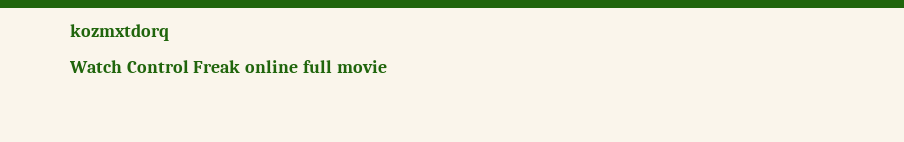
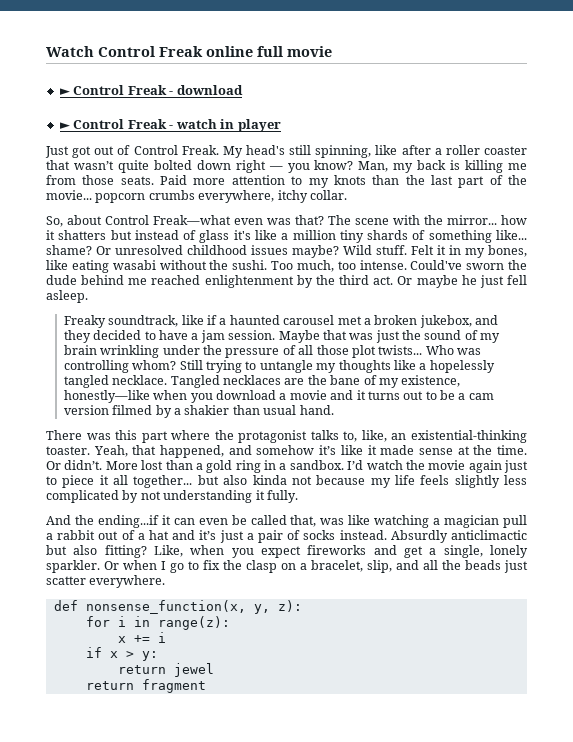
[70,24,169,41] kozmxtdorq // -> (46, 51) none
(387, 66) none -> [59,85,243,95] [59,119,281,132] [45,145,528,158] [46,160,527,173] [46,175,527,188] [46,190,347,203] [46,215,527,227] [46,230,527,243] [46,245,527,258] [46,260,527,273] [46,275,527,288] [46,290,88,303] [63,315,499,328] [63,330,501,343] [63,345,482,358] [63,360,495,373] [63,375,461,388] [63,390,494,403] [63,405,334,418] [46,430,527,443] [46,445,527,458] [46,460,528,473] [46,475,527,488] [46,490,298,503] [46,515,527,528] [46,530,527,543] [46,545,528,558] [46,560,528,573] [46,575,166,588] [53,600,302,614] [85,616,230,630] [117,632,166,643] [85,647,158,661] [117,663,214,677] [85,679,206,693] // ► Control Freak - download // ► Control Freak - watch in player // Just got out of Control Freak. My head's still spinning, like after a roller coaster that wasn’t quite bolted down right — you know? Man, my back is killing me from those seats. Paid more attention to my knots than the last part of the movie... popcorn crumbs everywhere, itchy collar. // So, about Control Freak—what even was that? The scene with the mirror... how it shatters but instead of glass it's like a million tiny shards of something like... shame? Or unresolved childhood issues maybe? Wild stuff. Felt it in my bones, like eating wasabi without the sushi. Too much, too intense. Could've sworn the dude behind me reached enlightenment by the third act. Or maybe he just fell asleep. // Freaky soundtrack, like if a haunted carousel met a broken jukebox, and they decided to have a jam session. Maybe that was just the sound of my brain wrinkling under the pressure of all those plot twists... Who was controlling whom? Still trying to untangle my thoughts like a hopelessly tangled necklace. Tangled necklaces are the bane of my existence, honestly—like when you download a movie and it turns out to be a cam version filmed by a shakier than usual hand. // There was this part where the protagonist talks to, like, an existential-thinking toaster. Yeah, that happened, and somehow it’s like it made sense at the time. Or didn’t. More lost than a gold ring in a sandbox. I’d watch the movie again just to piece it all together... but also kinda not because my life feels slightly less complicated by not understanding it fully. // And the ending...if it can even be called that, was like watching a magician pull a rabbit out of a hat and it’s just a pair of socks instead. Absurdly anticlimactic but also fitting? Like, when you expect fireworks and get a single, lonely sparkler. Or when I go to fix the clasp on a bracelet, slip, and all the beads just scatter everywhere. // def nonsense_function(x, y, z): // for i in range(z): // x += i // if x > y: // return jewel // return fragment

